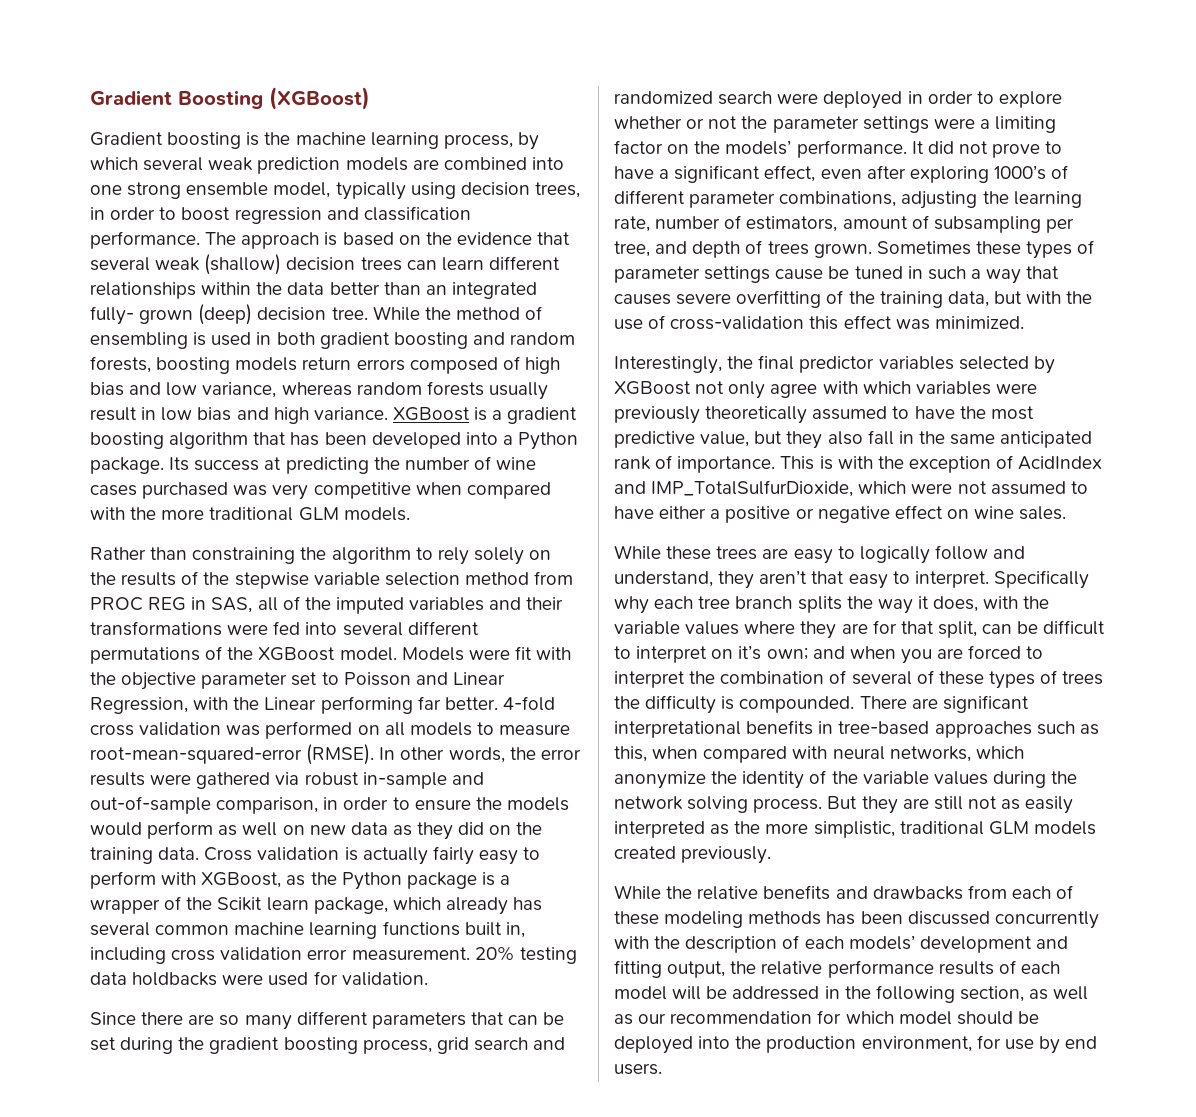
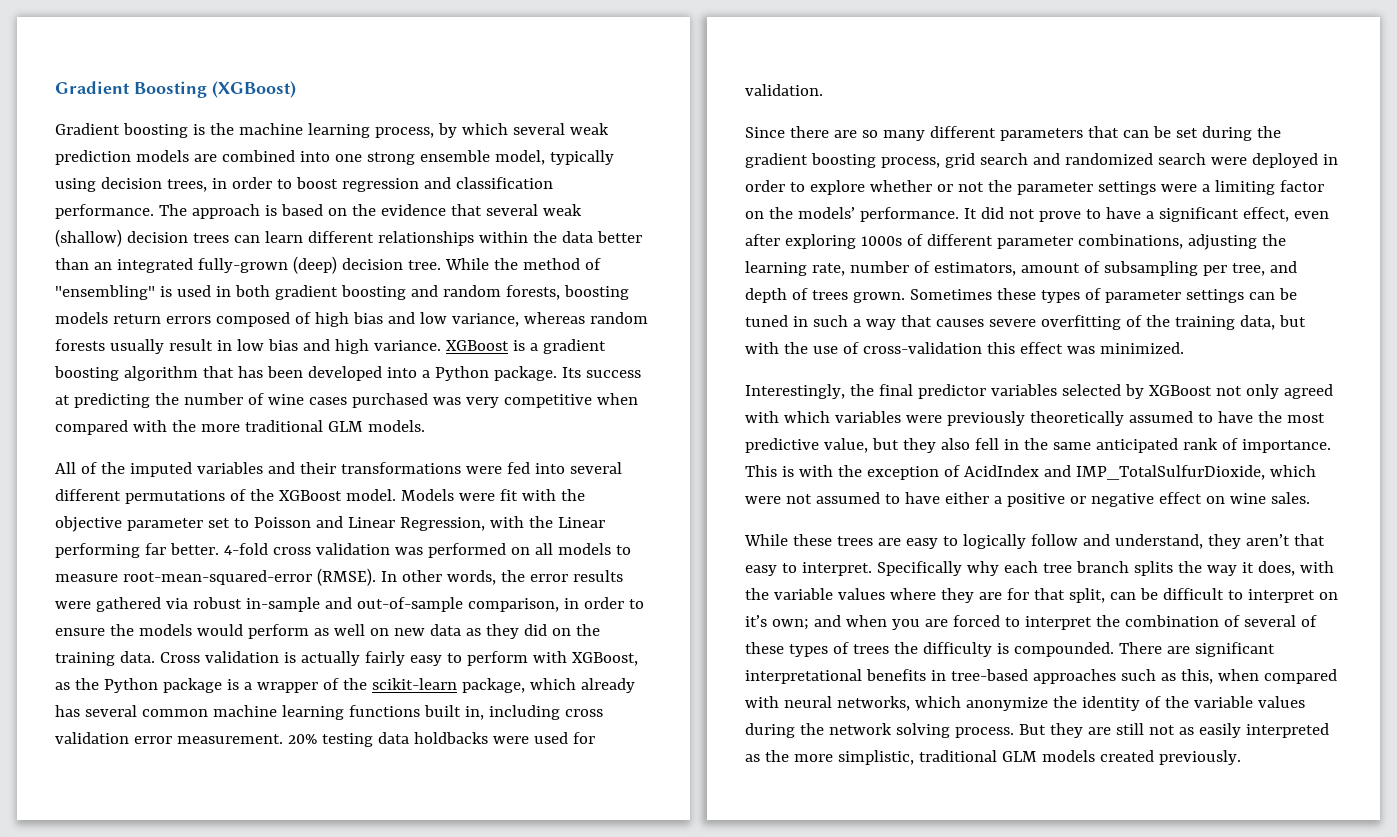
[90,306,194,325] fully- grown -> [197,258,288,273] fully-grown
[90,332,188,349] ensembling -> [55,285,155,300] "ensembling"
[90,547,552,565] [90,571,574,589] [90,597,278,613] Rather than constraining the algorithm to rely solely on the results of the stepwise variable selection method from PROC REG in SAS, all -> [55,462,76,474] All
[217,897,309,911] Scikit learn -> [371,678,457,690] scikit-learn
[993,165,1046,180] 1000’s -> [860,236,902,246] 1000s
[775,269,824,280] cause -> [1248,292,1275,300] can
[770,383,818,398] agree -> [1283,384,1333,399] agreed
[867,430,894,445] fall -> [974,438,999,450] fell
[614,885,1074,900] [614,911,1099,929] [614,935,1068,953] [614,960,1060,978] [614,985,1089,1003] [614,1010,1039,1025] [614,1035,1098,1054] [614,1063,662,1075] // While the relative benefits and drawbacks from each of these modeling methods has been discussed concurrently with the description of each models’ development and fitting output, the relative performance results of each model will be addressed in the following section, as well as our recommendation for which model should be deployed into the production environment, for use by end users. -> (1241, 757) none

